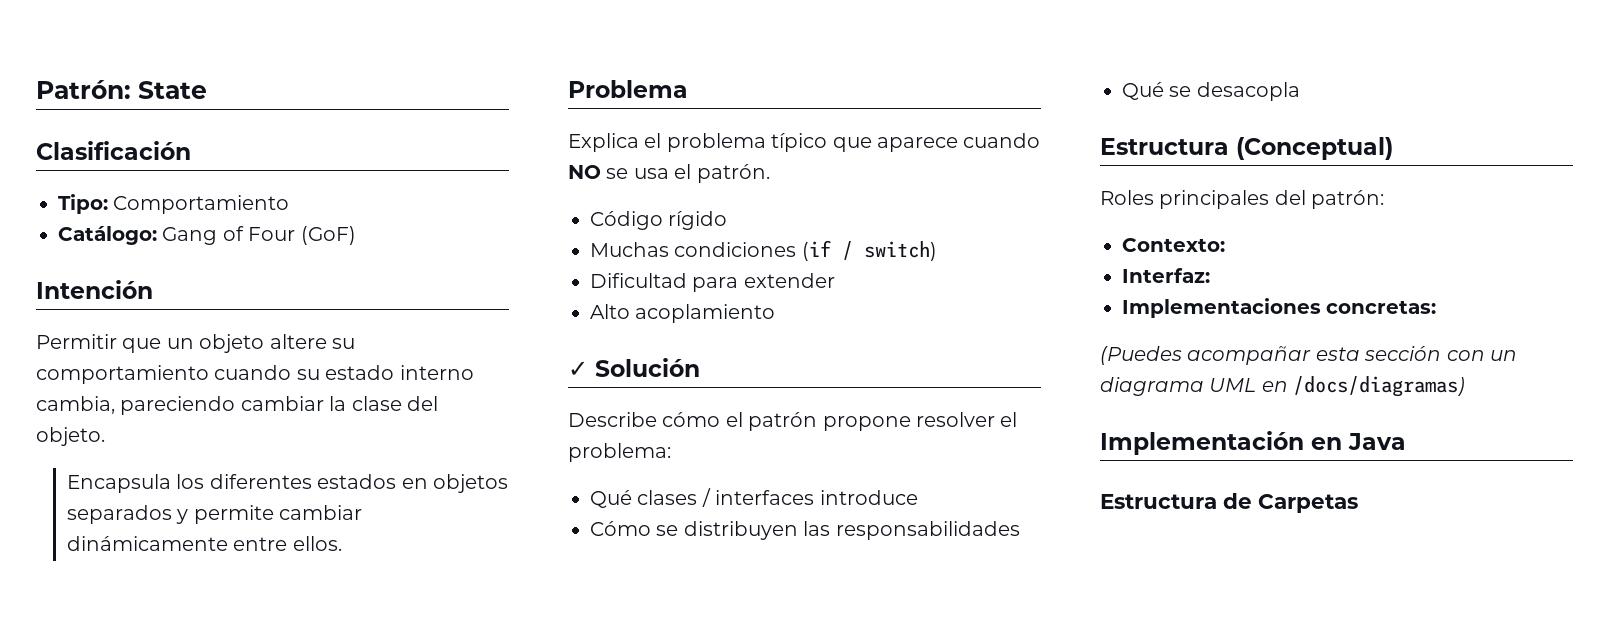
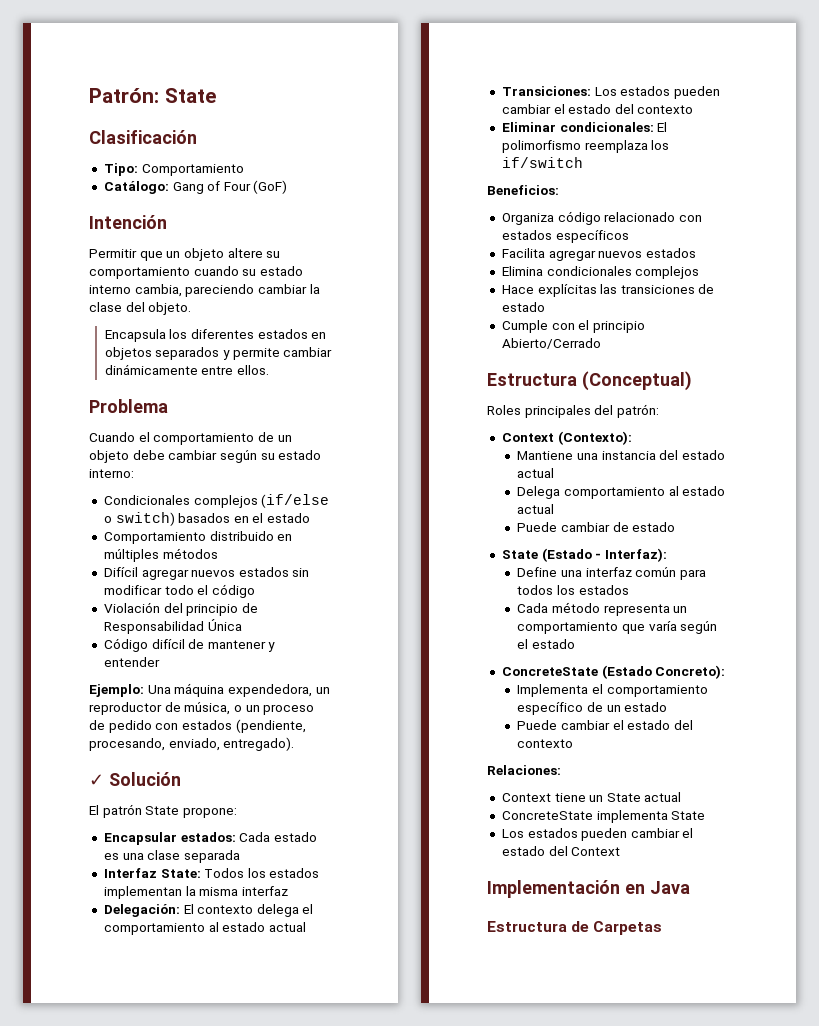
[568,133,1041,152] [568,164,770,183] [590,211,728,230] [590,240,937,261] [590,273,835,292] [590,304,776,323] [568,358,700,377] [568,412,1018,431] [568,443,671,462] [590,488,918,508] [590,521,1020,540] [1122,82,1300,101] Explica el problema típico que aparece cuando NO se usa el patrón. // Código rígido // Muchas condiciones (if / switch) // Dificultad para extender // Alto acoplamiento // ✓ Solución // Describe cómo el patrón propone resolver el problema: // Qué clases / interfaces introduce // Cómo se distribuyen las responsabilidades // Qué se desacopla -> [89,432,292,445] [89,450,322,463] [89,469,134,478] [103,494,330,508] [103,512,311,526] [103,531,293,544] [103,548,218,562] [103,567,310,580] [103,584,255,598] [103,602,258,616] [103,619,242,634] [103,638,276,652] [103,657,160,667] [89,683,330,697] [89,702,315,715] [89,719,306,733] [89,737,295,751] [89,772,181,786] [89,804,237,818] [103,832,317,845] [103,850,240,863] [103,868,320,878] [103,886,288,899] [103,904,314,917] [103,922,306,935] [501,86,720,99] [501,104,694,114] [501,122,668,132] [501,140,670,153] [501,157,583,168] [487,185,559,195] [501,211,702,225] [501,230,629,243] [501,248,696,261] [501,266,700,279] [501,284,715,297] [501,302,545,312] [501,320,645,333] [501,338,601,349] Cuando el comportamiento de un objeto debe cambiar según su estado interno: // Condicionales complejos (if/else o switch) basados en el estado // Comportamiento distribuido en múltiples métodos // Difícil agregar nuevos estados sin modificar todo el código // Violación del principio de Responsabilidad Única // Código difícil de mantener y entender // Ejemplo: Una máquina expendedora, un reproductor de música, o un proceso de pedido con estados (pendiente, procesando, enviado, entregado). // ✓ Solución // El patrón State propone: // Encapsular estados: Cada estado es una clase separada // Interfaz State: Todos los estados implementan la misma interfaz // Delegación: El contexto delega el comportamiento al estado actual // Transiciones: Los estados pueden cambiar el estado del contexto // Eliminar condicionales: El polimorfismo reemplaza los if/switch // Beneficios: // Organiza código relacionado con estados específicos // Facilita agregar nuevos estados // Elimina condicionales complejos // Hace explícitas las transiciones de estado // Cumple con el principio Abierto/Cerrado
[1122,238,1225,252] [1122,268,1210,283] [1122,298,1437,318] [1100,346,1517,365] [1100,376,1466,397] Contexto: // Interfaz: // Implementaciones concretas: // (Puedes acompañar esta sección con un diagrama UML en /docs/diagramas) -> [501,431,632,445] [517,450,726,460] [517,468,555,478] [517,486,726,499] [517,504,555,514] [517,522,676,532] [501,548,667,562] [517,567,707,580] [517,585,629,595] [517,602,688,616] [517,621,718,634] [517,639,576,649] [501,665,726,679] [517,684,708,697] [517,702,668,715] [517,720,694,730] [517,739,574,748] [487,765,561,775] [501,792,682,802] [501,810,706,823] [501,828,694,841] [501,846,621,856] Context (Contexto): // Mantiene una instancia del estado actual // Delega comportamiento al estado actual // Puede cambiar de estado // State (Estado - Interfaz): // Define una interfaz común para todos los estados // Cada método representa un comportamiento que varía según el estado // ConcreteState (Estado Concreto): // Implementa el comportamiento específico de un estado // Puede cambiar el estado del contexto // Relaciones: // Context tiene un State actual // ConcreteState implementa State // Los estados pueden cambiar el estado del Context

